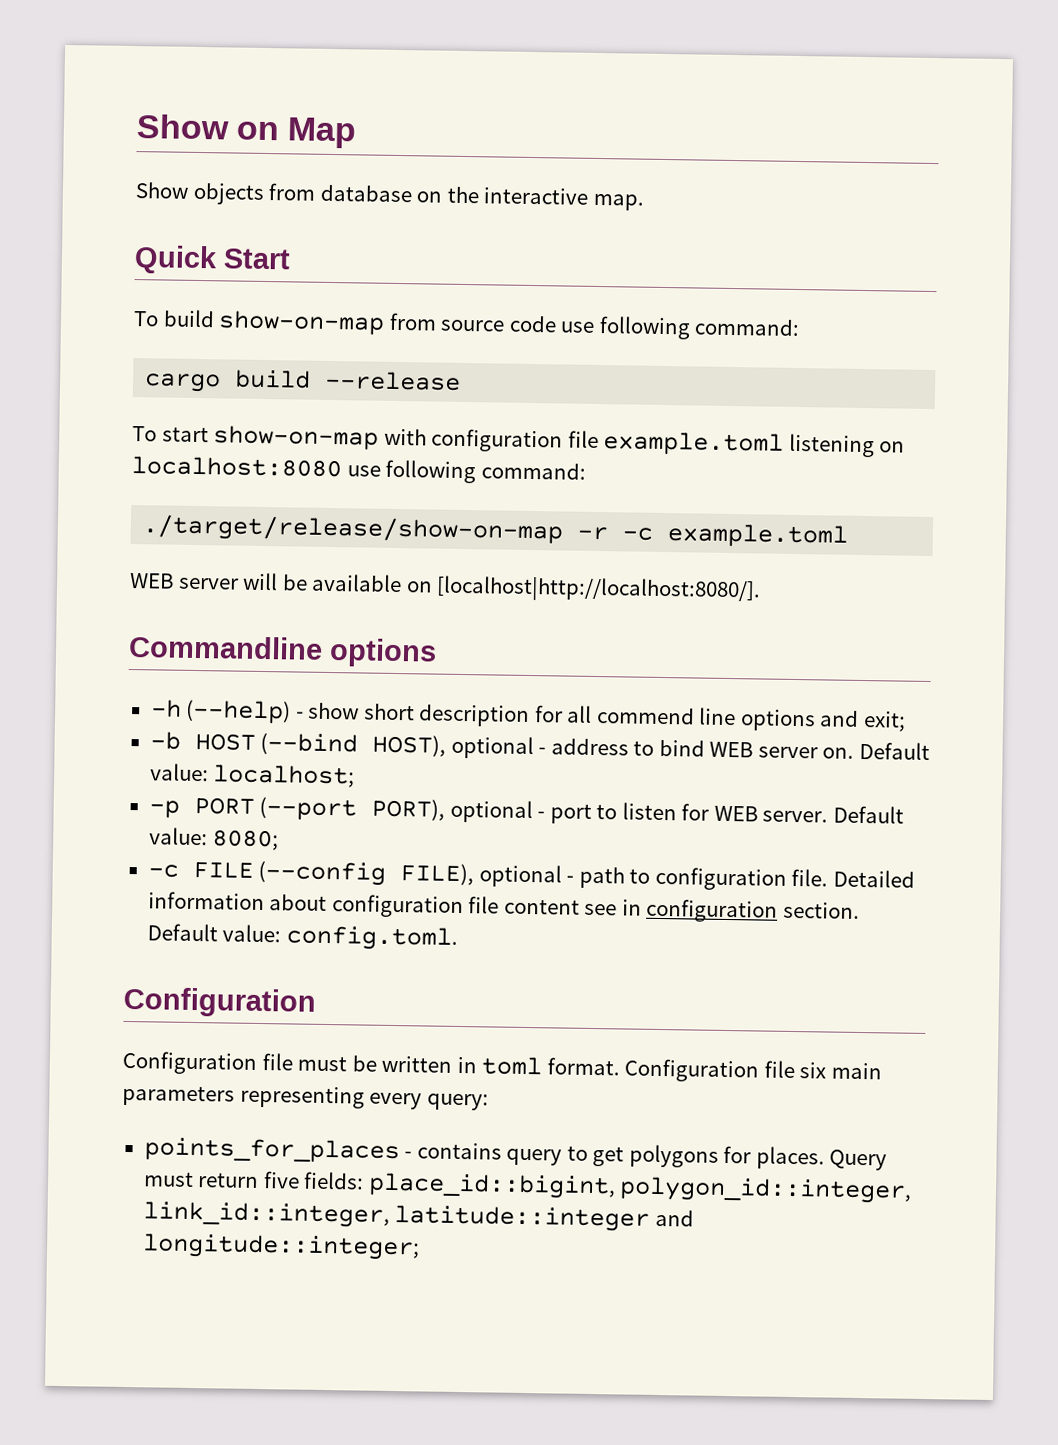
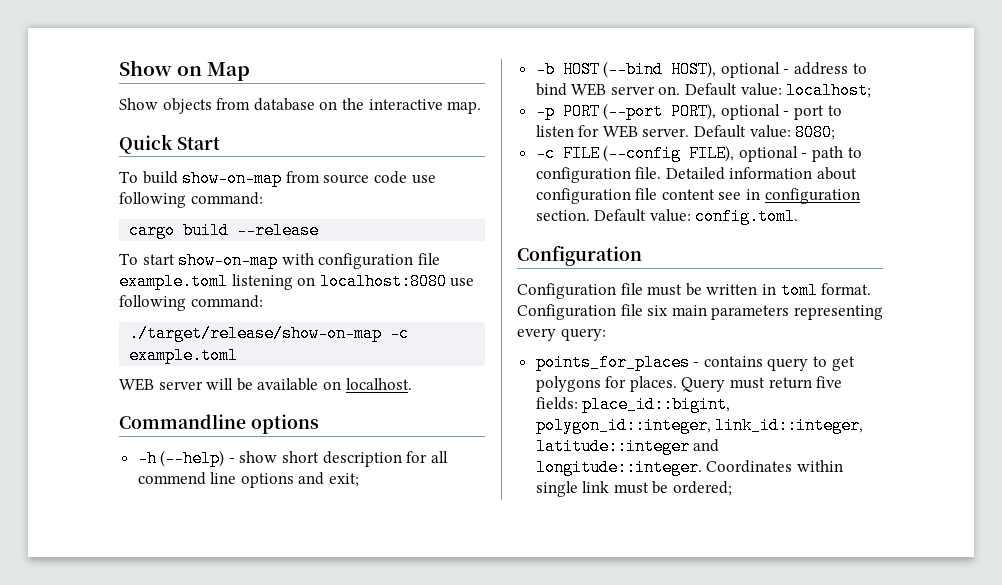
[577,526,609,541] -r -> (383, 333) none
[436,575,762,604] [localhost|http://localhost:8080/]. -> [345,378,412,390] localhost.
[141,1233,420,1261] longitude::integer; -> [535,459,843,476] [535,481,733,497] longitude::integer. Coordinates within single link must be ordered;

